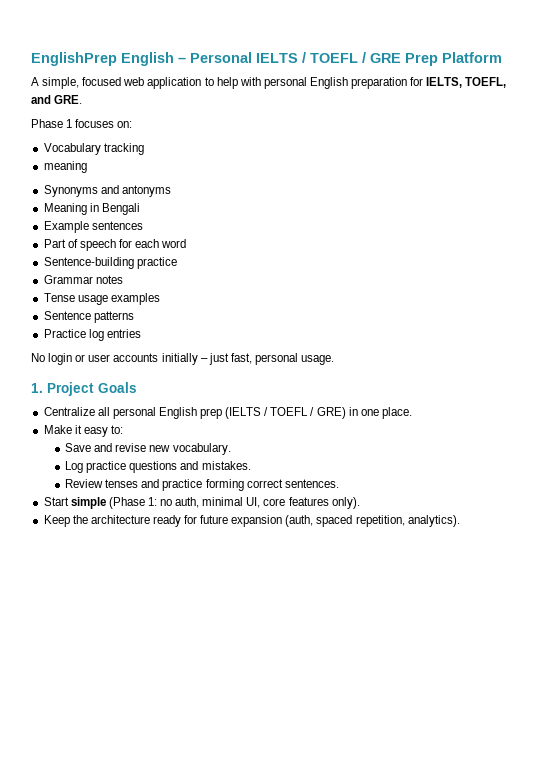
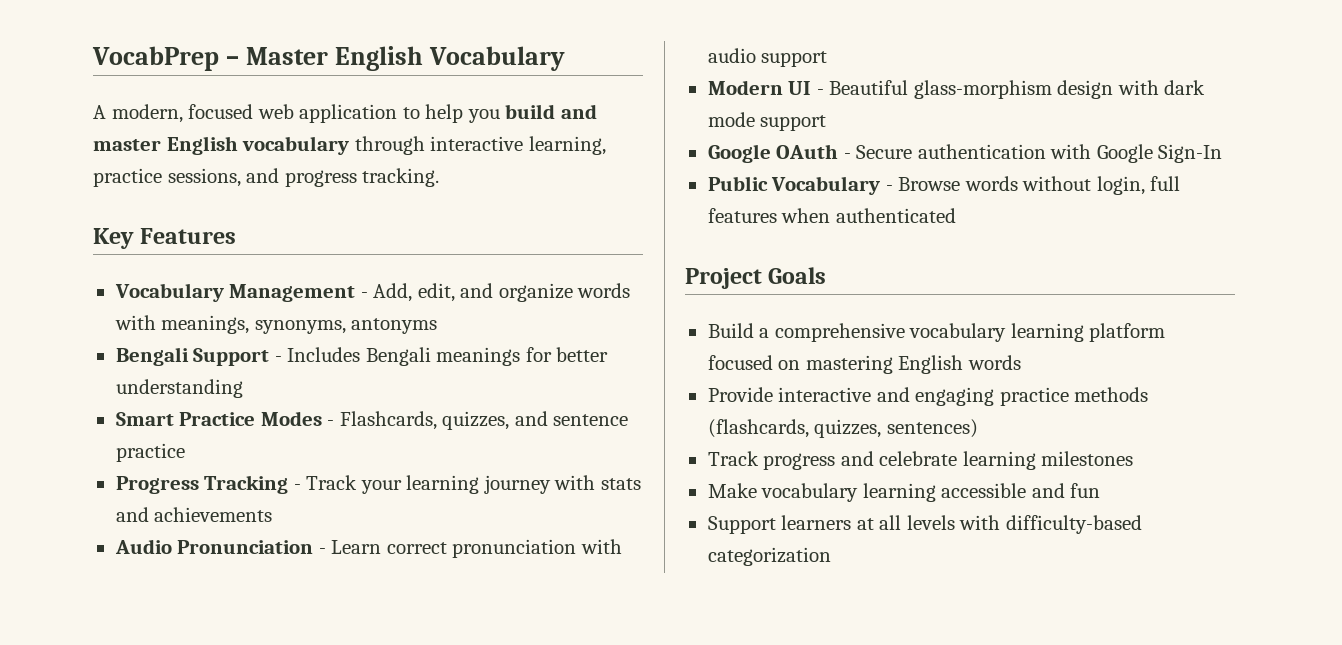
[31,52,502,66] EnglishPrep English – Personal IELTS / TOEFL / GRE Prep Platform -> [92,46,566,71] VocabPrep – Master English Vocabulary
[42,77,80,89] simple, -> [111,104,183,123] modern,
[239,77,507,89] [31,95,83,104] [31,119,133,128] [43,143,144,155] [43,161,87,173] [43,185,119,197] with personal English preparation for IELTS, TOEFL, and GRE. // Phase 1 focuses on: // Vocabulary tracking // meaning // Synonyms and -> [467,104,597,123] [93,136,606,155] [93,168,440,187] [93,228,237,249] [114,283,631,302] [114,315,346,334] you build and master English vocabulary through interactive learning, practice sessions, and progress tracking. // Key Features // Vocabulary Management - Add, edit, and organize words with meanings, synonyms,
[43,203,140,215] [43,221,143,233] [43,239,187,251] [43,257,177,269] [43,275,123,284] [43,293,160,305] [43,311,134,323] [43,329,141,341] [31,353,335,365] [31,382,137,396] [43,407,412,419] [43,425,123,437] [65,443,231,455] [65,461,251,473] [65,479,339,491] [43,497,360,509] [43,515,460,527] Meaning in Bengali // Example sentences // Part of speech for each word // Sentence-building practice // Grammar notes // Tense usage examples // Sentence patterns // Practice log entries // No login or user accounts initially – just fast, personal usage. // 1. Project Goals // Centralize all personal English prep (IELTS / TOEFL / GRE) in one place. // Make it easy to: // Save and revise new vocabulary. // Log practice questions and mistakes. // Review tenses and practice forming correct sentences. // Start simple (Phase 1: no auth, minimal UI, core features only). // Keep the architecture ready for future expansion (auth, spaced repetition, analytics). -> [115,347,609,366] [115,379,243,398] [115,411,629,430] [115,443,185,462] [115,475,641,494] [115,507,273,522] [114,539,622,558] [707,48,828,67] [707,80,1206,99] [707,112,827,131] [707,144,1223,163] [707,176,1181,195] [707,208,956,223] [685,267,827,289] [707,323,1166,342] [707,355,1021,374] [707,387,1149,406] [707,419,978,438] [707,451,1134,470] [707,483,1101,502] [707,515,1142,534] [707,547,831,566] Bengali Support - Includes Bengali meanings for better understanding // Smart Practice Modes - Flashcards, quizzes, and sentence practice // Progress Tracking - Track your learning journey with stats and achievements // Audio Pronunciation - Learn correct pronunciation with audio support // Modern UI - Beautiful glass-morphism design with dark mode support // Google OAuth - Secure authentication with Google Sign-In // Public Vocabulary - Browse words without login, full features when authenticated // Project Goals // Build a comprehensive vocabulary learning platform focused on mastering English words // Provide interactive and engaging practice methods (flashcards, quizzes, sentences) // Track progress and celebrate learning milestones // Make vocabulary learning accessible and fun // Support learners at all levels with difficulty-based categorization

